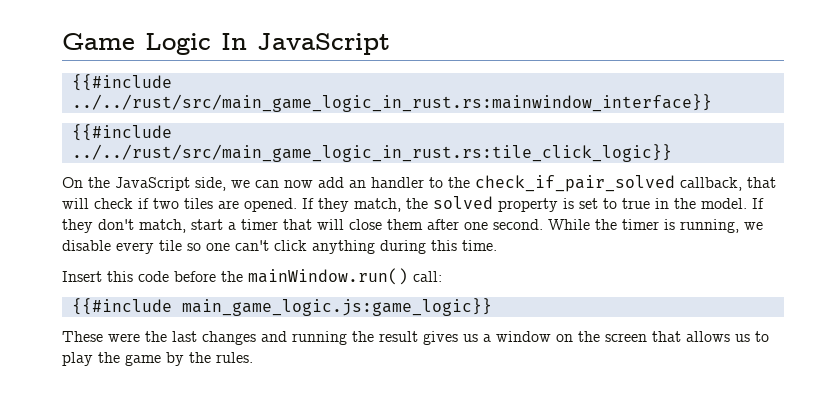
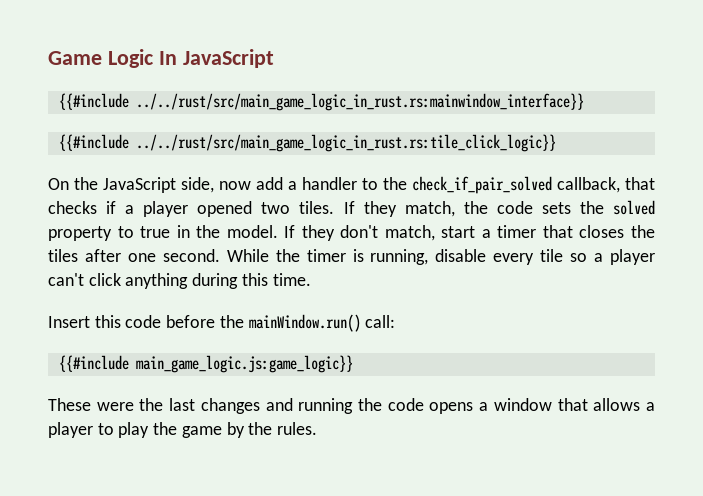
[231,180,279,188] we can -> (214, 185) none
[349,180,366,188] an -> [288,181,297,190] a
[62,196,598,212] will check if two tiles are opened. If they match, the solved property is set -> [48,200,655,217] [48,226,112,241] checks if a player opened two tiles. If they match, the code sets the solved property
[317,219,423,230] will close them -> [579,225,656,238] [48,249,78,262] closes the tiles
[744,222,763,230] we -> (429, 257) none
[206,243,230,251] one -> [594,249,656,265] a player
[379,331,750,345] result gives us a window on the screen that allows us -> [387,398,655,414] [48,422,93,438] code opens a window that allows a player

